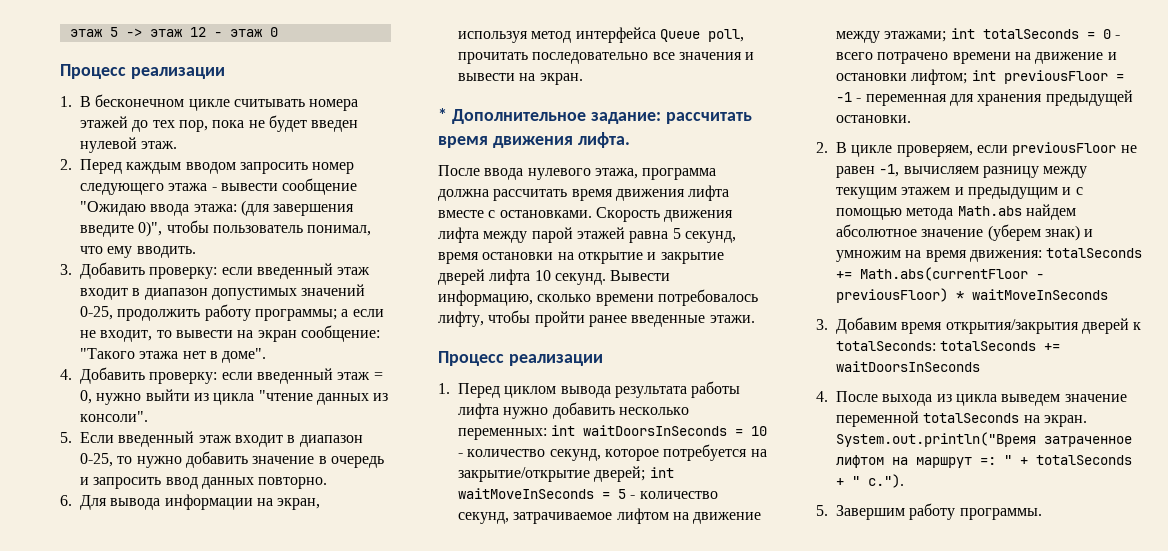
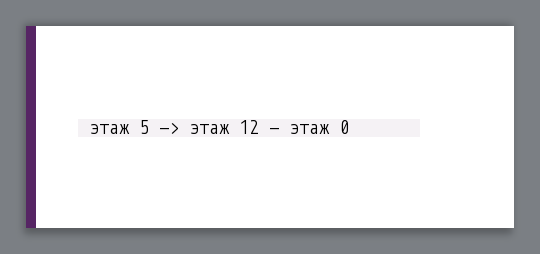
[60,64,225,79] [60,94,359,111] [80,115,359,132] [80,137,178,153] [60,159,355,174] [80,178,358,195] [80,200,355,216] [80,220,372,237] [80,246,196,258] [60,262,371,279] [80,284,366,300] [80,304,384,321] [80,325,380,342] [80,348,267,363] [60,367,383,384] [80,389,389,405] [80,411,148,422] [60,431,363,447] [80,451,384,468] [80,477,328,489] [60,494,321,510] [458,27,744,43] [458,52,755,64] [458,73,583,85] [438,108,752,124] [438,132,630,148] [438,165,717,180] [438,185,730,201] [438,207,734,222] [438,227,736,243] [438,252,724,264] [438,269,671,285] [438,289,758,306] [438,310,755,327] [438,351,603,366] [438,381,741,398] [458,402,689,419] [458,425,768,440] [458,444,767,461] [458,466,674,482] [458,488,718,499] [458,508,762,524] [836,28,1120,43] [836,52,1117,64] [836,69,1124,85] [836,90,1133,106] [836,115,911,123] [816,142,1137,157] [836,164,1088,178] [836,187,1083,199] [836,204,1076,220] [836,224,1094,241] [836,248,1143,262] [836,267,1044,281] [836,288,1108,303] [816,317,1142,334] [836,341,1061,351] [836,361,980,372] [816,391,1127,406] [836,411,1087,427] [836,432,1132,447] [836,455,1132,468] [836,474,904,488] [816,503,1042,520] // Процесс реализации // 1. В бесконечном цикле считывать номера этажей до тех пор, пока не будет введен нулевой этаж. // 2. Перед каждым вводом запросить номер следующего этажа - вывести сообщение "Ожидаю ввода этажа: (для завершения введите 0)", чтобы пользователь понимал, что ему вводить. // 3. Добавить проверку: если введенный этаж входит в диапазон допустимых значений 0-25, продолжить работу программы; а если не входит, то вывести на экран сообщение: "Такого этажа нет в доме". // 4. Добавить проверку: если введенный этаж = 0, нужно выйти из цикла "чтение данных из консоли". // 5. Если введенный этаж входит в диапазон 0-25, то нужно добавить значение в очередь и запросить ввод данных повторно. // 6. Для вывода информации на экран, используя метод интерфейса Queue poll, прочитать последовательно все значения и вывести на экран. // * Дополнительное задание: рассчитать время движения лифта. // После ввода нулевого этажа, программа должна рассчитать время движения лифта вместе с остановками. Скорость движения лифта между парой этажей равна 5 секунд, время остановки на открытие и закрытие дверей лифта 10 секунд. Вывести информацию, сколько времени потребовалось лифту, чтобы пройти ранее введенные этажи. // Процесс реализации // 1. Перед циклом вывода результата работы лифта нужно добавить несколько переменных: int waitDoorsInSeconds = 10 - количество секунд, которое потребуется на закрытие/открытие дверей; int waitMoveInSeconds = 5 - количество секунд, затрачиваемое лифтом на движение между этажами; int totalSeconds = 0 - всего потрачено времени на движение и остановки лифтом; int previousFloor = -1 - переменная для хранения предыдущей остановки. // 2. В цикле проверяем, если previousFloor не равен -1, вычисляем разницу между текущим этажем и предыдущим и с помощью метода Math.abs найдем абсолютное значение (уберем знак) и умножим на время движения: totalSeconds += Math.abs(currentFloor - previousFloor) * waitMoveInSeconds // 3. Добавим время открытия/закрытия дверей к totalSeconds: totalSeconds += waitDoorsInSeconds // 4. После выхода из цикла выведем значение переменной totalSeconds на экран. System.out.println("Время затраченное лифтом на маршрут =: " + totalSeconds + " с."). // 5. Завершим работу программы. -> (350, 127) none

